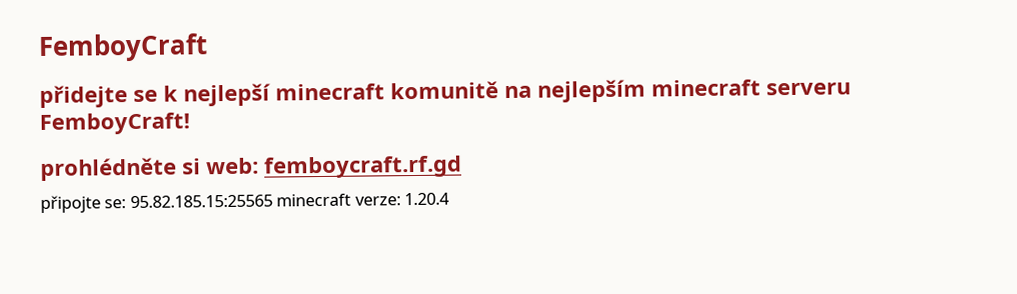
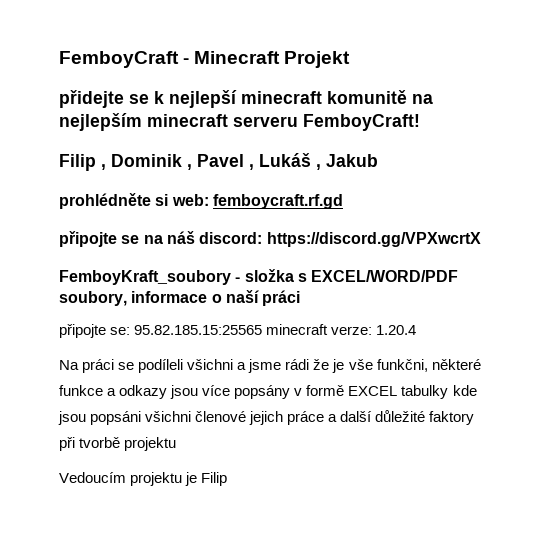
(208, 47) none -> [183,51,351,68] - Minecraft Projekt
[40,155,462,181] prohlédněte si web: femboycraft.rf.gd -> [59,153,378,171] [59,193,343,209] [59,231,481,247] [59,269,459,285] [59,290,301,306] Filip , Dominik , Pavel , Lukáš , Jakub // prohlédněte si web: femboycraft.rf.gd // připojte se na náš discord: https://discord.gg/VPXwcrtX // FemboyKraft_soubory - složka s EXCEL/WORD/PDF soubory, informace o naší práci
(451, 199) none -> [59,359,481,373] [59,385,477,399] [58,410,475,425] [59,437,177,451] [59,472,228,486] // Na práci se podíleli všichni a jsme rádi že je vše funkčni, některé funkce a odkazy jsou více popsány v formě EXCEL tabulky kde jsou popsáni všichni členové jejich práce a další důležité faktory při tvorbě projektu // Vedoucím projektu je Filip

